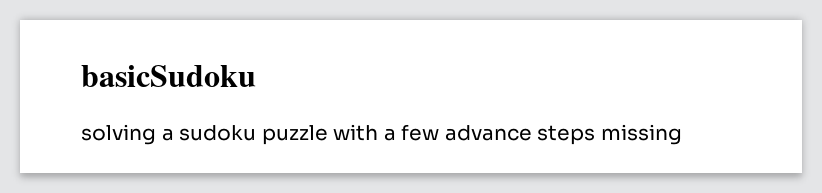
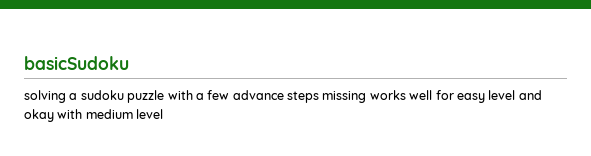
(682, 134) none -> [369,90,542,103] [24,109,164,122] works well for easy level and okay with medium level

